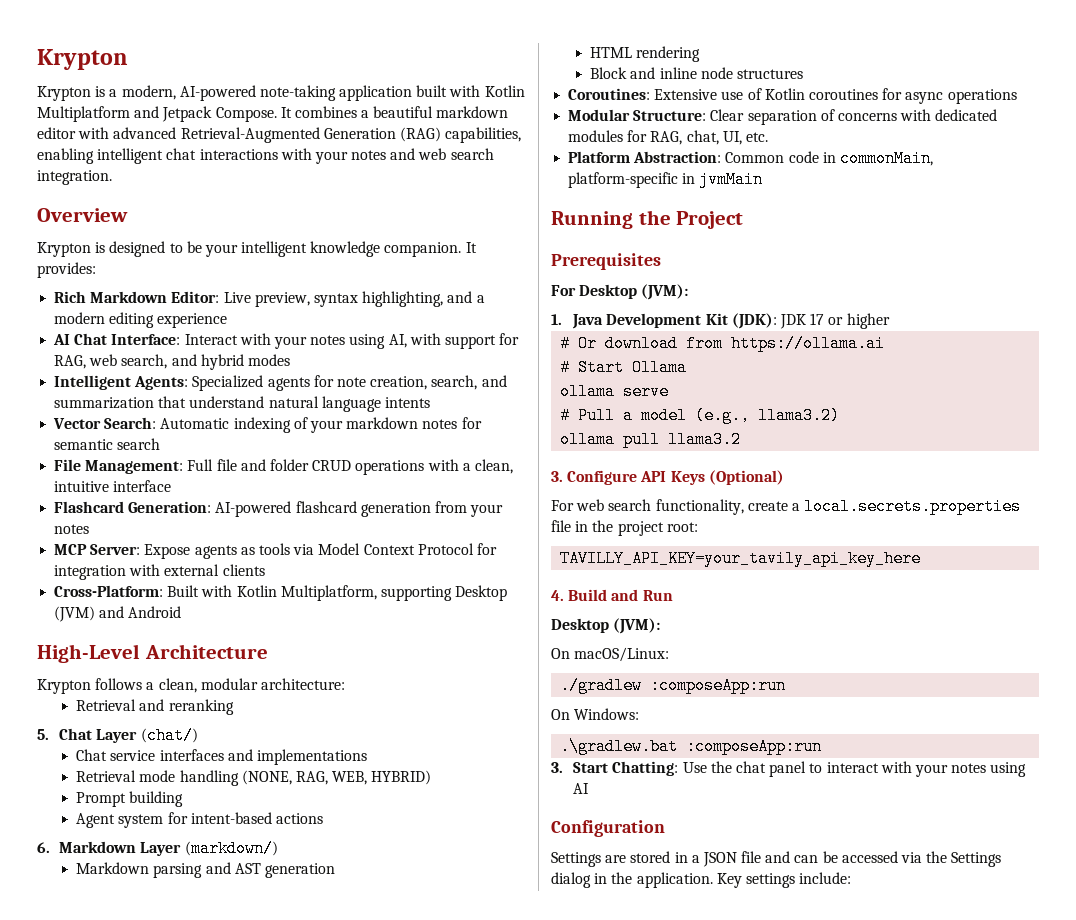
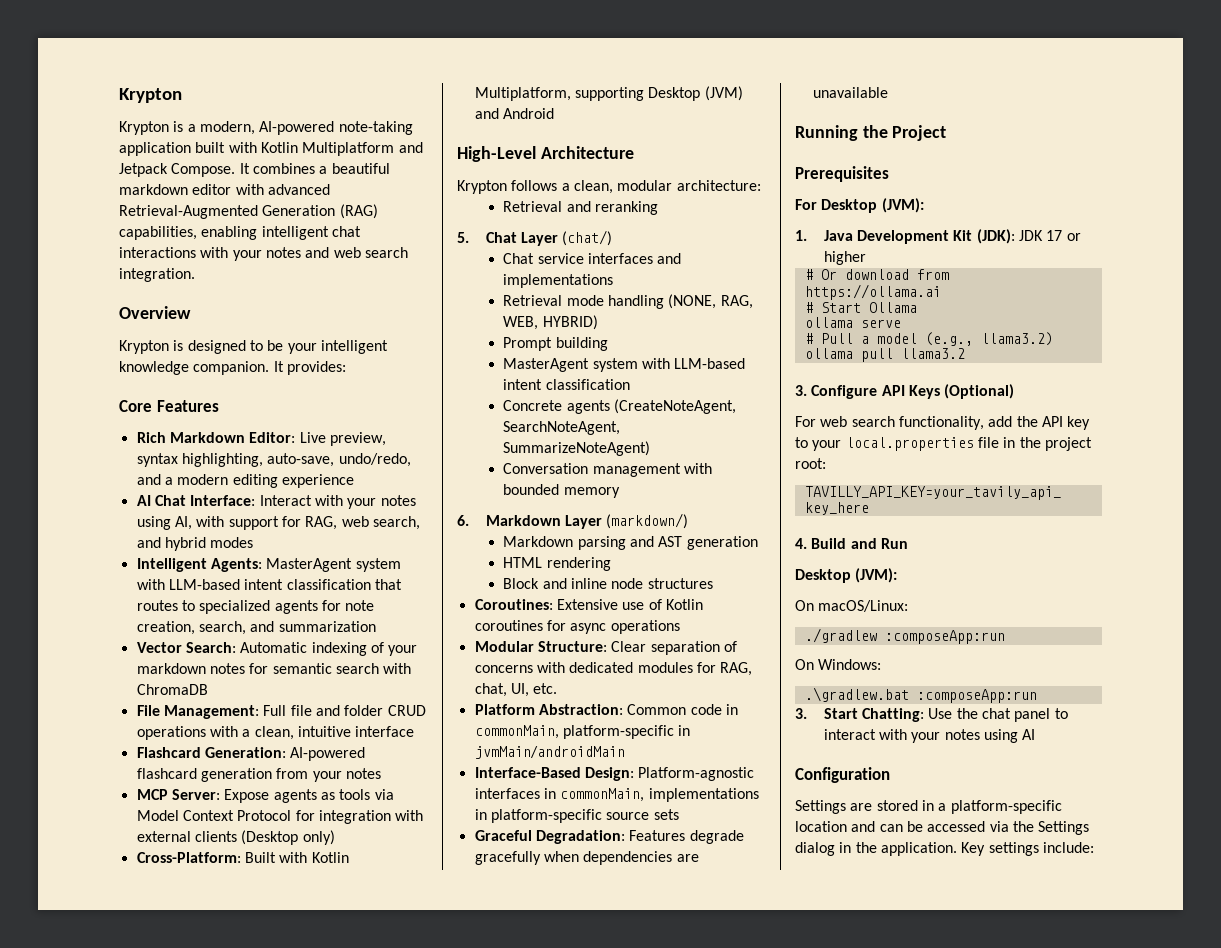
(96, 270) none -> [119,400,219,412] // Core Features
(444, 299) none -> [267,453,411,467] auto-save, undo/redo,
[192,375,264,391] Specialized -> [266,558,401,572] [136,579,402,590] [136,600,271,614] MasterAgent system with LLM-based intent classification that routes to specialized
[158,396,430,412] that understand natural language intents -> (376, 626) none
(161, 444) none -> [383,663,412,674] [136,684,208,695] with ChromaDB
(265, 570) none -> [241,830,335,845] (Desktop only)
[76,812,324,828] Agent system for intent-based actions -> [503,358,746,372] [503,379,630,390] [503,399,736,414] [503,421,621,435] [503,441,651,456] [503,463,712,477] [503,484,620,498] MasterAgent system with LLM-based intent classification // Concrete agents (CreateNoteAgent, SearchNoteAgent, SummarizeNoteAgent) // Conversation management with bounded memory
[699,171,764,188] jvmMain -> [474,746,625,759] [474,767,755,781] [474,788,759,802] [474,809,679,823] [474,830,744,844] [474,851,699,865] [812,87,888,98] jvmMain/androidMain // Interface-Based Design: Platform-agnostic interfaces in commonMain, implementations in platform-specific source sets // Graceful Degradation: Features degrade gracefully when dependencies are unavailable
[747,498,1022,515] create a local.secrets.properties -> [988,416,1091,430] [795,437,974,451] add the API key to your local.properties
[702,851,762,867] JSON file -> [950,800,1062,814] [795,821,847,832] platform-specific location

